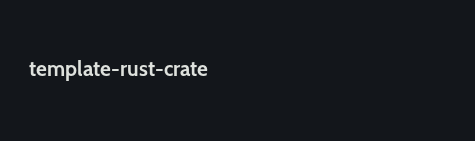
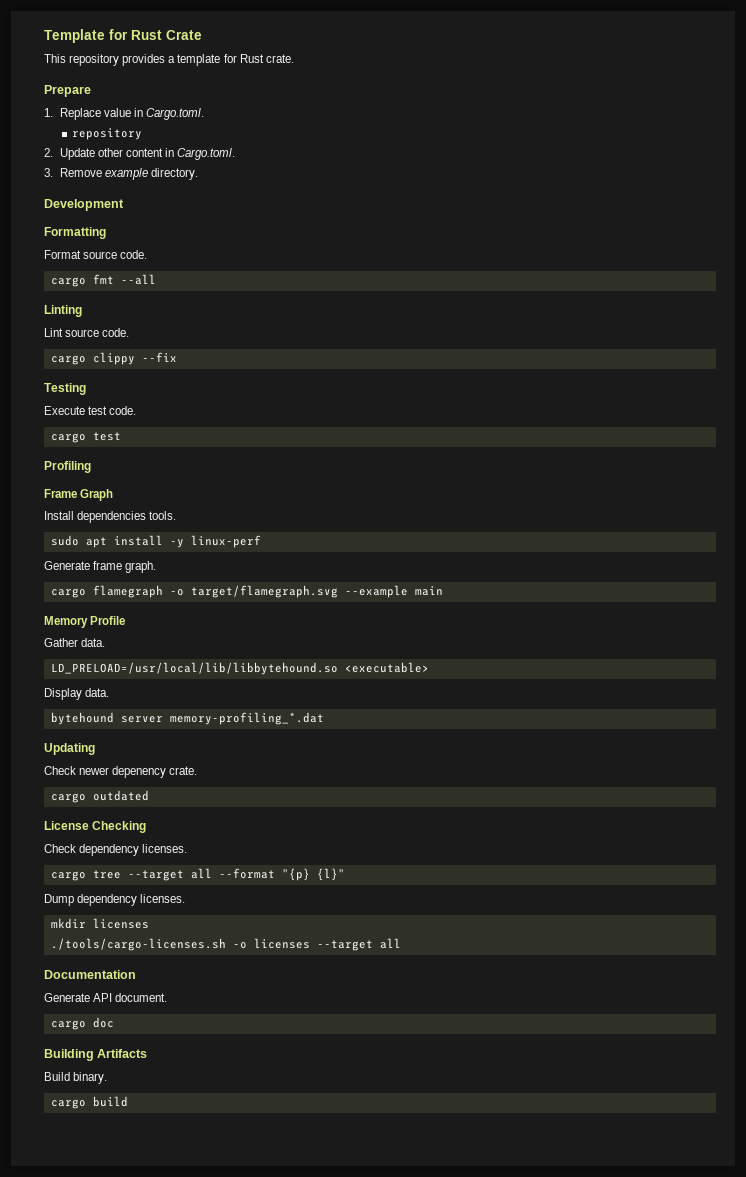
[29,60,208,81] template-rust-crate -> [44,29,202,43] [44,54,294,66] [44,85,91,97] [44,108,204,120] [72,128,143,140] [44,148,235,160] [44,168,198,180] [44,199,124,211] [44,227,106,239] [44,250,148,259] [50,274,156,287] [44,305,82,317] [44,328,130,337] [50,352,177,365] [44,383,86,395] [44,406,137,415] [50,432,121,443] [44,461,91,473] [44,489,114,501] [44,511,177,523] [50,535,261,548] [44,561,157,573] [50,585,443,598] [44,616,126,628] [44,638,106,647] [50,662,429,675] [44,688,110,700] [50,712,324,725] [44,743,95,755] [44,766,198,778] [50,790,149,803] [44,821,147,833] [44,844,188,856] [50,868,345,881] [44,894,186,906] [50,918,149,929] [50,938,401,951] [44,970,136,979] [44,993,168,1002] [50,1017,114,1030] [44,1049,148,1061] [44,1072,108,1084] [50,1096,128,1109] Template for Rust Crate // This repository provides a template for Rust crate. // Prepare // 1. Replace value in Cargo.toml. // repository // 2. Update other content in Cargo.toml. // 3. Remove example directory. // Development // Formatting // Format source code. // cargo fmt --all // Linting // Lint source code. // cargo clippy --fix // Testing // Execute test code. // cargo test // Profiling // Frame Graph // Install dependencies tools. // sudo apt install -y linux-perf // Generate frame graph. // cargo flamegraph -o target/flamegraph.svg --example main // Memory Profile // Gather data. // LD_PRELOAD=/usr/local/lib/libbytehound.so <executable> // Display data. // bytehound server memory-profiling_*.dat // Updating // Check newer depenency crate. // cargo outdated // License Checking // Check dependency licenses. // cargo tree --target all --format "{p} {l}" // Dump dependency licenses. // mkdir licenses // ./tools/cargo-licenses.sh -o licenses --target all // Documentation // Generate API document. // cargo doc // Building Artifacts // Build binary. // cargo build

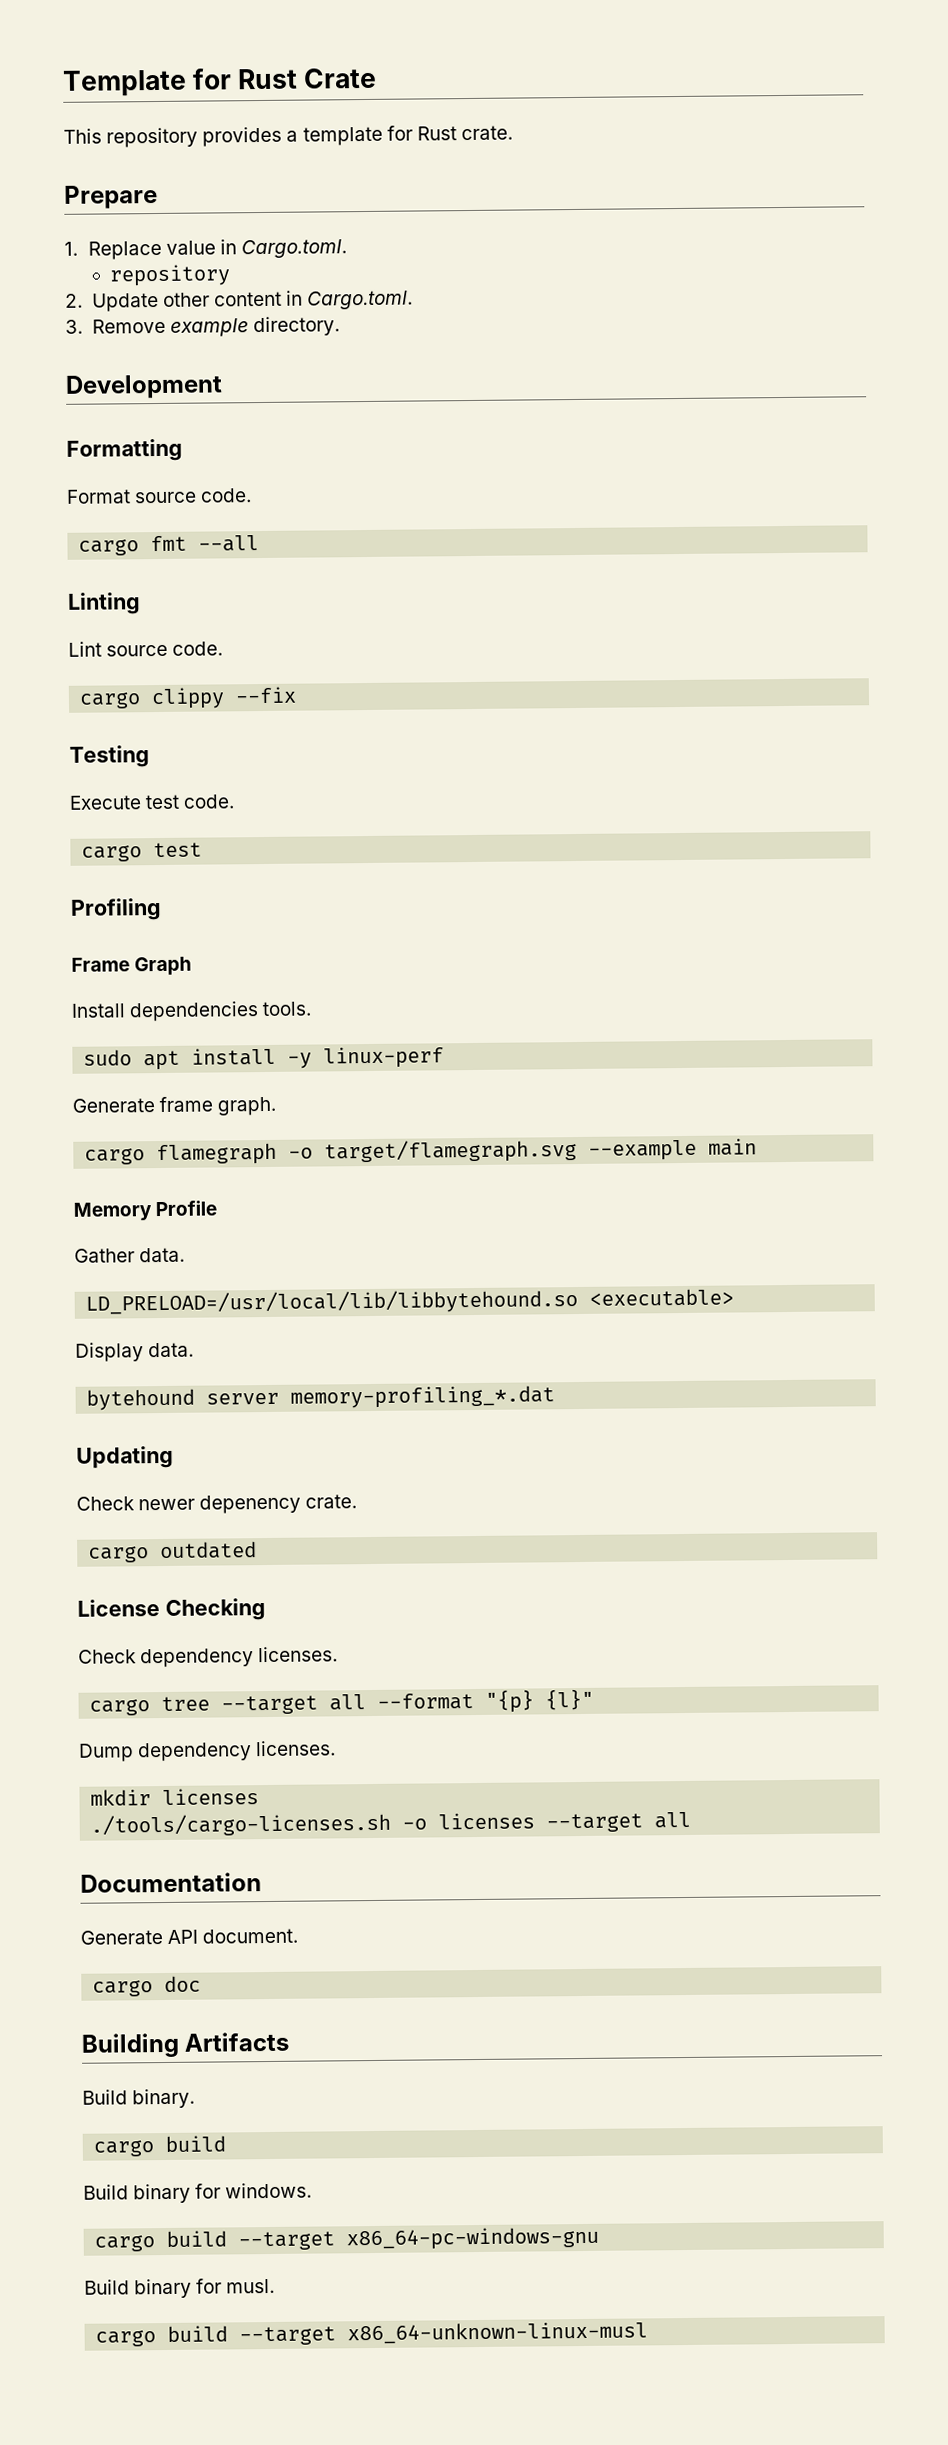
(128, 1101) none -> [83,2182,313,2204] [94,2226,600,2252] [84,2278,276,2299] [95,2321,649,2347] // Build binary for windows. // cargo build --target x86_64-pc-windows-gnu // Build binary for musl. // cargo build --target x86_64-unknown-linux-musl

